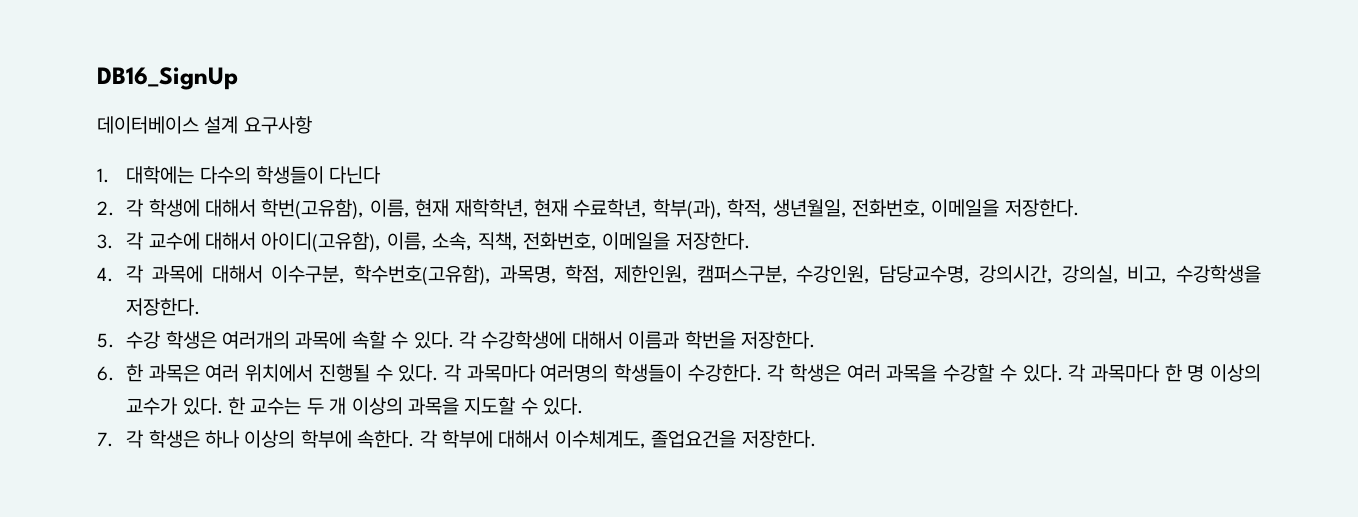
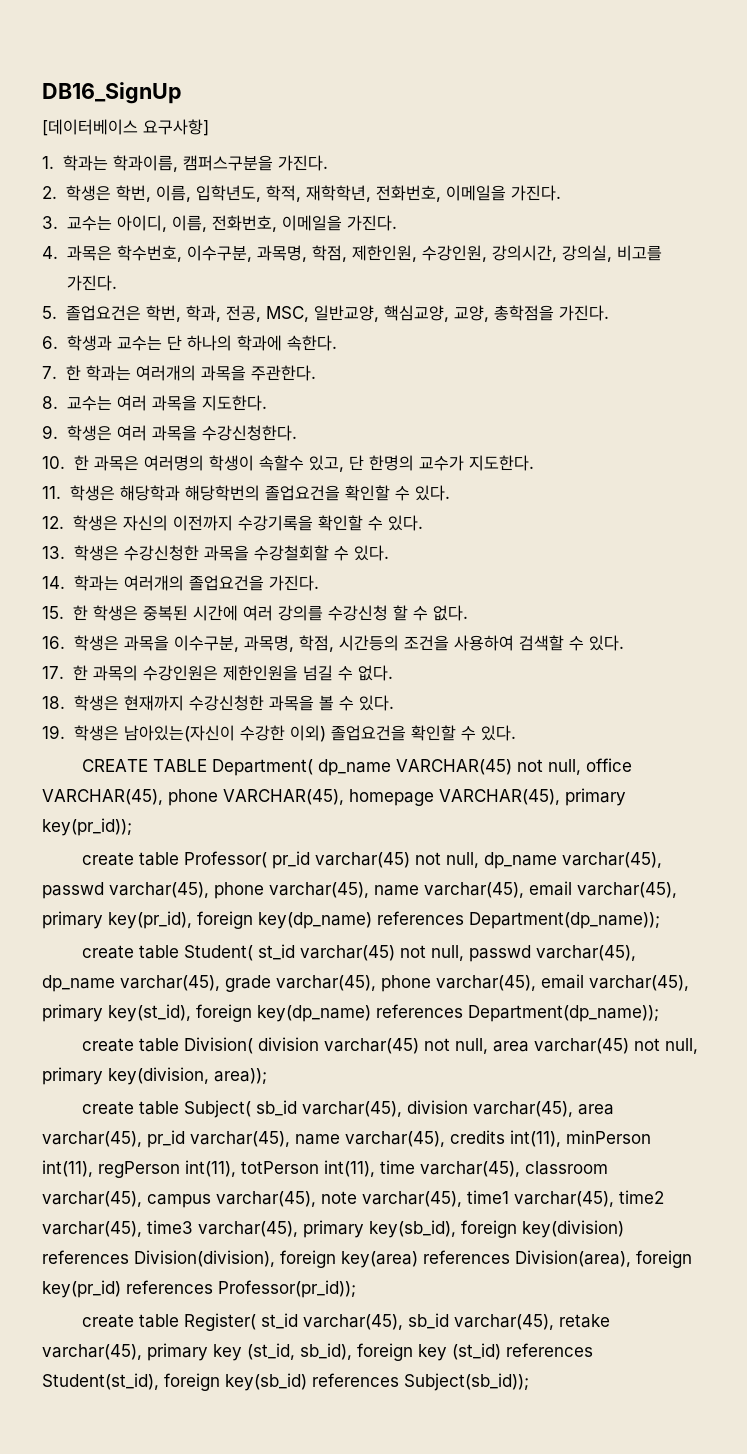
[97,116,312,134] [97,166,382,184] [97,199,1079,220] 데이터베이스 설계 요구사항 // 1. 대학에는 다수의 학생들이 다닌다 // 2. 각 학생에 대해서 학번(고유함), 이름, 현재 재학학년, 현재 수료학년, 학부(과), 학적, 생년월일, 전화번호, 이메일을 저장한다. -> [42,119,209,136] [42,155,328,172] [42,185,561,202] [데이터베이스 요구사항] // 1. 학과는 학과이름, 캠퍼스구분을 가진다. // 2. 학생은 학번, 이름, 입학년도, 학적, 재학학년, 전화번호, 이메일을 가진다.
[126,232,750,253] 각 교수에 대해서 아이디(고유함), 이름, 소속, 직책, 전화번호, 이메일을 저장한다. -> [66,215,397,232] 교수는 아이디, 이름, 전화번호, 이메일을 가진다.
[126,265,1262,286] [126,298,201,316] [97,331,815,349] [97,364,1262,382] [126,397,584,415] [97,430,816,449] 각 과목에 대해서 이수구분, 학수번호(고유함), 과목명, 학점, 제한인원, 캠퍼스구분, 수강인원, 담당교수명, 강의시간, 강의실, 비고, 수강학생을 저장한다. // 5. 수강 학생은 여러개의 과목에 속할 수 있다. 각 수강학생에 대해서 이름과 학번을 저장한다. // 6. 한 과목은 여러 위치에서 진행될 수 있다. 각 과목마다 여러명의 학생들이 수강한다. 각 학생은 여러 과목을 수강할 수 있다. 각 과목마다 한 명 이상의 교수가 있다. 한 교수는 두 개 이상의 과목을 지도할 수 있다. // 7. 각 학생은 하나 이상의 학부에 속한다. 각 학부에 대해서 이수체계도, 졸업요건을 저장한다. -> [66,245,662,262] [66,275,117,291] [42,305,609,322] [42,335,337,351] [42,365,316,381] [42,395,267,411] [42,425,297,441] [42,455,534,472] [42,485,450,501] [42,515,423,531] [42,545,389,561] [42,575,319,591] [42,605,468,621] [42,635,624,652] [42,665,393,681] [42,695,394,711] [42,725,516,742] [81,758,632,776] [42,788,626,806] [42,818,132,836] [81,851,662,869] [42,881,677,899] [42,911,660,929] [81,944,636,962] [42,974,689,992] [42,1004,659,1022] [81,1037,698,1054] [42,1067,267,1085] [81,1100,614,1118] [42,1130,651,1148] [42,1160,608,1178] [42,1190,664,1208] [42,1220,624,1238] [42,1250,692,1268] [42,1280,356,1298] [81,1313,610,1331] [42,1343,593,1361] [42,1373,529,1391] 과목은 학수번호, 이수구분, 과목명, 학점, 제한인원, 수강인원, 강의시간, 강의실, 비고를 가진다. // 5. 졸업요건은 학번, 학과, 전공, MSC, 일반교양, 핵심교양, 교양, 총학점을 가진다. // 6. 학생과 교수는 단 하나의 학과에 속한다. // 7. 한 학과는 여러개의 과목을 주관한다. // 8. 교수는 여러 과목을 지도한다. // 9. 학생은 여러 과목을 수강신청한다. // 10. 한 과목은 여러명의 학생이 속할수 있고, 단 한명의 교수가 지도한다. // 11. 학생은 해당학과 해당학번의 졸업요건을 확인할 수 있다. // 12. 학생은 자신의 이전까지 수강기록을 확인할 수 있다. // 13. 학생은 수강신청한 과목을 수강철회할 수 있다. // 14. 학과는 여러개의 졸업요건을 가진다. // 15. 한 학생은 중복된 시간에 여러 강의를 수강신청 할 수 없다. // 16. 학생은 과목을 이수구분, 과목명, 학점, 시간등의 조건을 사용하여 검색할 수 있다. // 17. 한 과목의 수강인원은 제한인원을 넘길 수 없다. // 18. 학생은 현재까지 수강신청한 과목을 볼 수 있다. // 19. 학생은 남아있는(자신이 수강한 이외) 졸업요건을 확인할 수 있다. // CREATE TABLE Department( dp_name VARCHAR(45) not null, office VARCHAR(45), phone VARCHAR(45), homepage VARCHAR(45), primary key(pr_id)); // create table Professor( pr_id varchar(45) not null, dp_name varchar(45), passwd varchar(45), phone varchar(45), name varchar(45), email varchar(45), primary key(pr_id), foreign key(dp_name) references Department(dp_name)); // create table Student( st_id varchar(45) not null, passwd varchar(45), dp_name varchar(45), grade varchar(45), phone varchar(45), email varchar(45), primary key(st_id), foreign key(dp_name) references Department(dp_name)); // create table Division( division varchar(45) not null, area varchar(45) not null, primary key(division, area)); // create table Subject( sb_id varchar(45), division varchar(45), area varchar(45), pr_id varchar(45), name varchar(45), credits int(11), minPerson int(11), regPerson int(11), totPerson int(11), time varchar(45), classroom varchar(45), campus varchar(45), note varchar(45), time1 varchar(45), time2 varchar(45), time3 varchar(45), primary key(sb_id), foreign key(division) references Division(division), foreign key(area) references Division(area), foreign key(pr_id) references Professor(pr_id)); // create table Register( st_id varchar(45), sb_id varchar(45), retake varchar(45), primary key (st_id, sb_id), foreign key (st_id) references Student(st_id), foreign key(sb_id) references Subject(sb_id));

